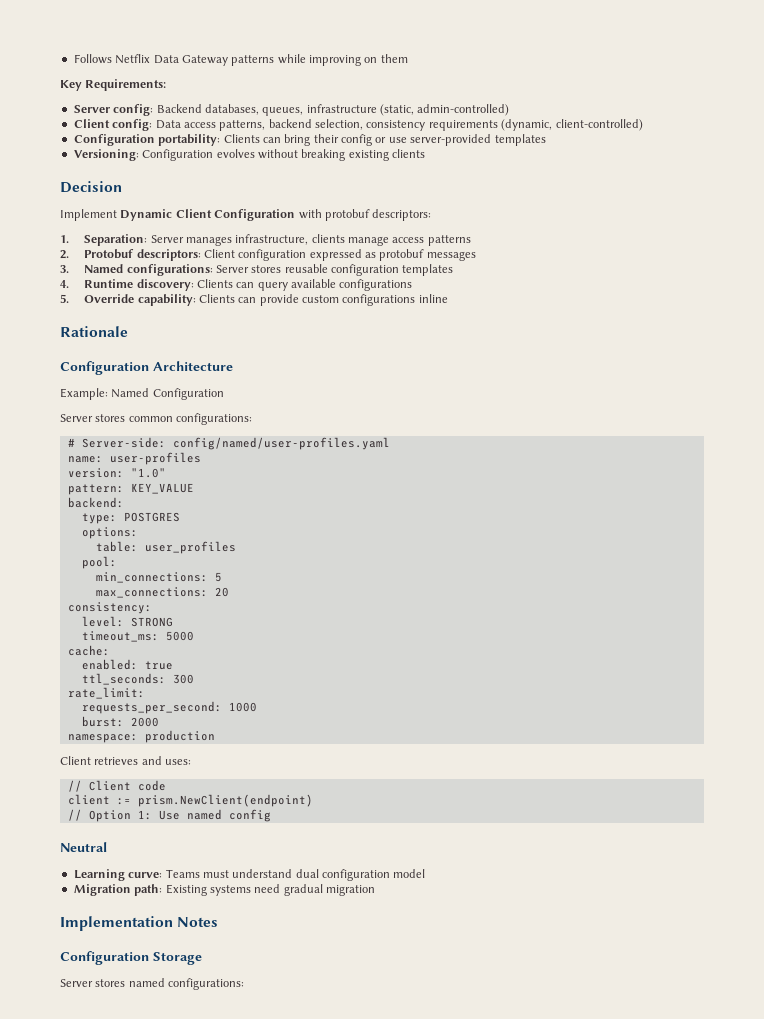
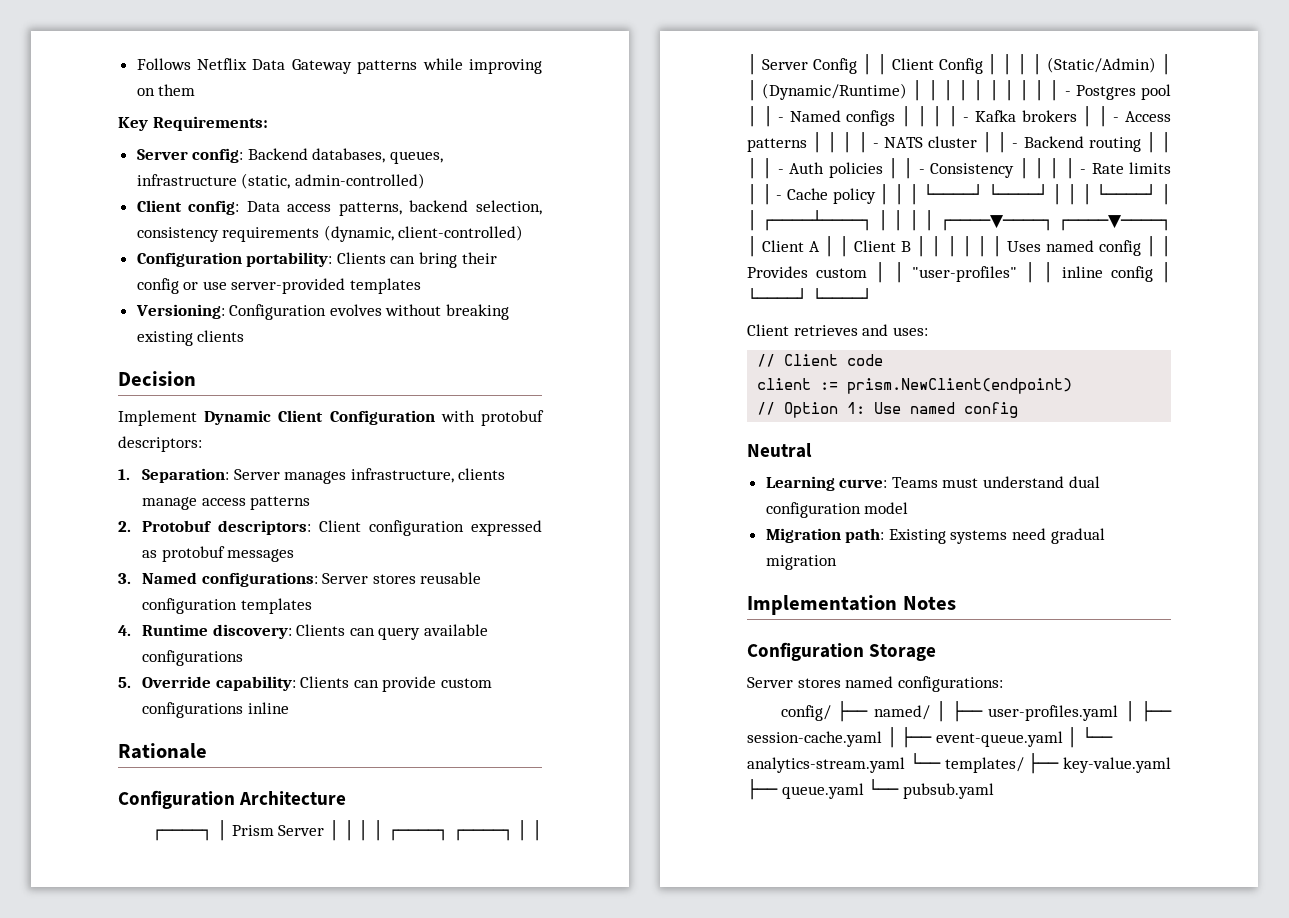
[60,388,224,400] [60,413,253,425] [67,437,390,450] [67,452,201,465] [67,468,166,478] [67,483,194,495] [67,497,124,508] [81,512,180,524] [81,527,138,539] [95,541,236,554] [81,556,117,569] [95,572,222,583] [95,587,229,598] [67,602,152,614] [81,616,173,627] [81,631,194,642] [67,645,110,656] [81,659,173,670] [81,673,194,685] [67,687,145,699] [81,701,257,714] [81,716,159,727] [67,730,215,743] Example: Named Configuration // Server stores common configurations: // # Server-side: config/named/user-profiles.yaml // name: user-profiles // version: "1.0" // pattern: KEY_VALUE // backend: // type: POSTGRES // options: // table: user_profiles // pool: // min_connections: 5 // max_connections: 20 // consistency: // level: STRONG // timeout_ms: 5000 // cache: // enabled: true // ttl_seconds: 300 // rate_limit: // requests_per_second: 1000 // burst: 2000 // namespace: production -> [152,820,542,841] [747,54,1171,75] [747,80,1171,101] [747,106,1171,127] [747,132,1171,153] [747,158,1171,179] [747,184,1171,205] [747,210,1171,231] [747,236,1171,257] [747,262,1171,283] [747,288,872,304] ┌────┐ │ Prism Server │ │ │ │ ┌────┐ ┌────┐ │ │ │ Server Config │ │ Client Config │ │ │ │ (Static/Admin) │ │ (Dynamic/Runtime) │ │ │ │ │ │ │ │ │ │ - Postgres pool │ │ - Named configs │ │ │ │ - Kafka brokers │ │ - Access patterns │ │ │ │ - NATS cluster │ │ - Backend routing │ │ │ │ - Auth policies │ │ - Consistency │ │ │ │ - Rate limits │ │ - Cache policy │ │ │ └────┘ └────┘ │ │ │ └────┘ │ │ ┌────┴────┐ │ │ │ │ ┌────▼────┐ ┌────▼────┐ │ Client A │ │ Client B │ │ │ │ │ │ Uses named config │ │ Provides custom │ │ "user-profiles" │ │ inline config │ └────┘ └────┘
(245, 984) none -> [781,701,1172,722] [747,727,1113,748] [747,753,1171,774] [747,779,994,800] // config/ ├── named/ │ ├── user-profiles.yaml │ ├── session-cache.yaml │ ├── event-queue.yaml │ └── analytics-stream.yaml └── templates/ ├── key-value.yaml ├── queue.yaml └── pubsub.yaml

